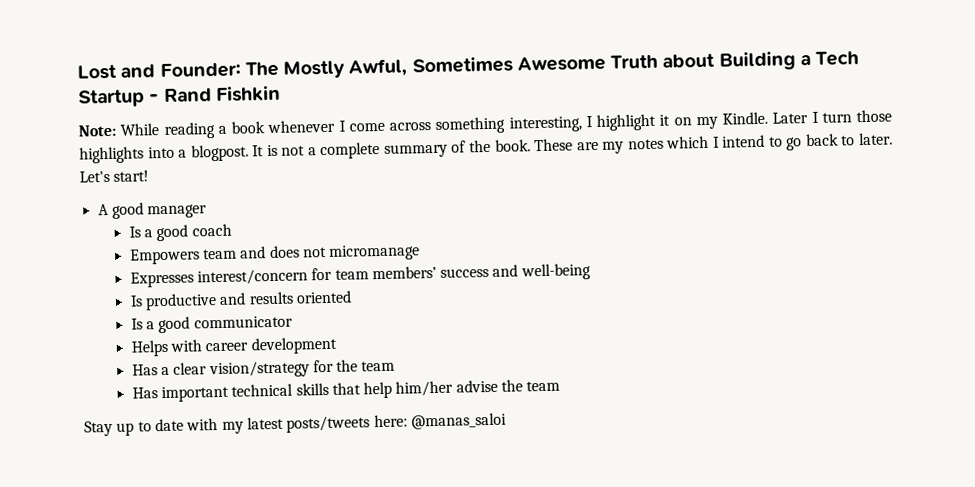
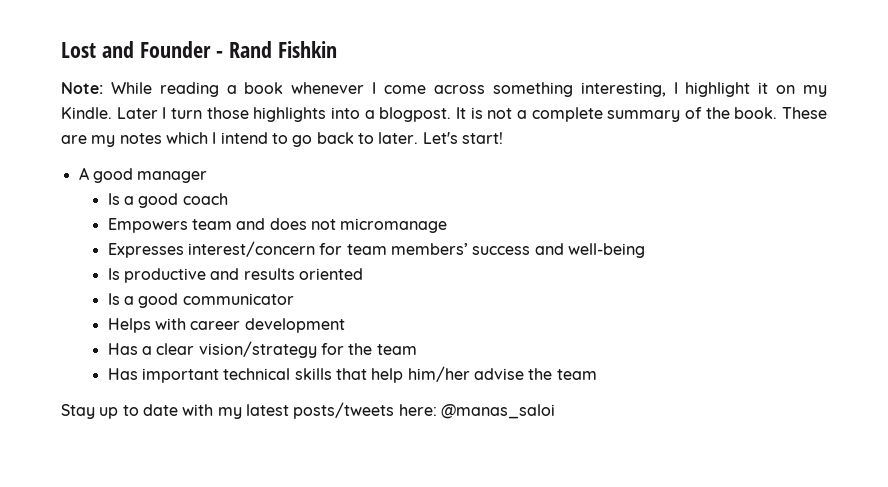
[159,51,860,79] [78,89,145,108] Founder: The Mostly Awful, Sometimes Awesome Truth about Building a Tech Startup -> [139,41,211,58] Founder

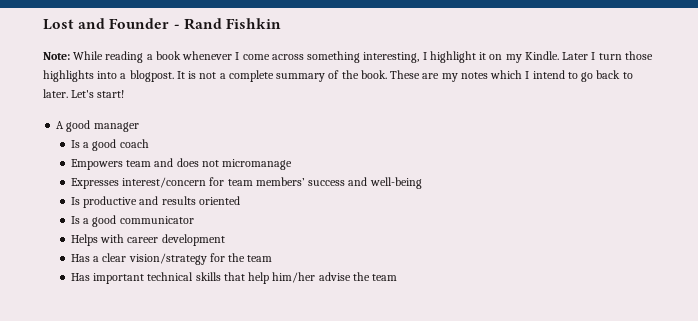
[61,402,555,419] // Stay up to date with my latest posts/tweets here: @manas_saloi -> (398, 277) none

